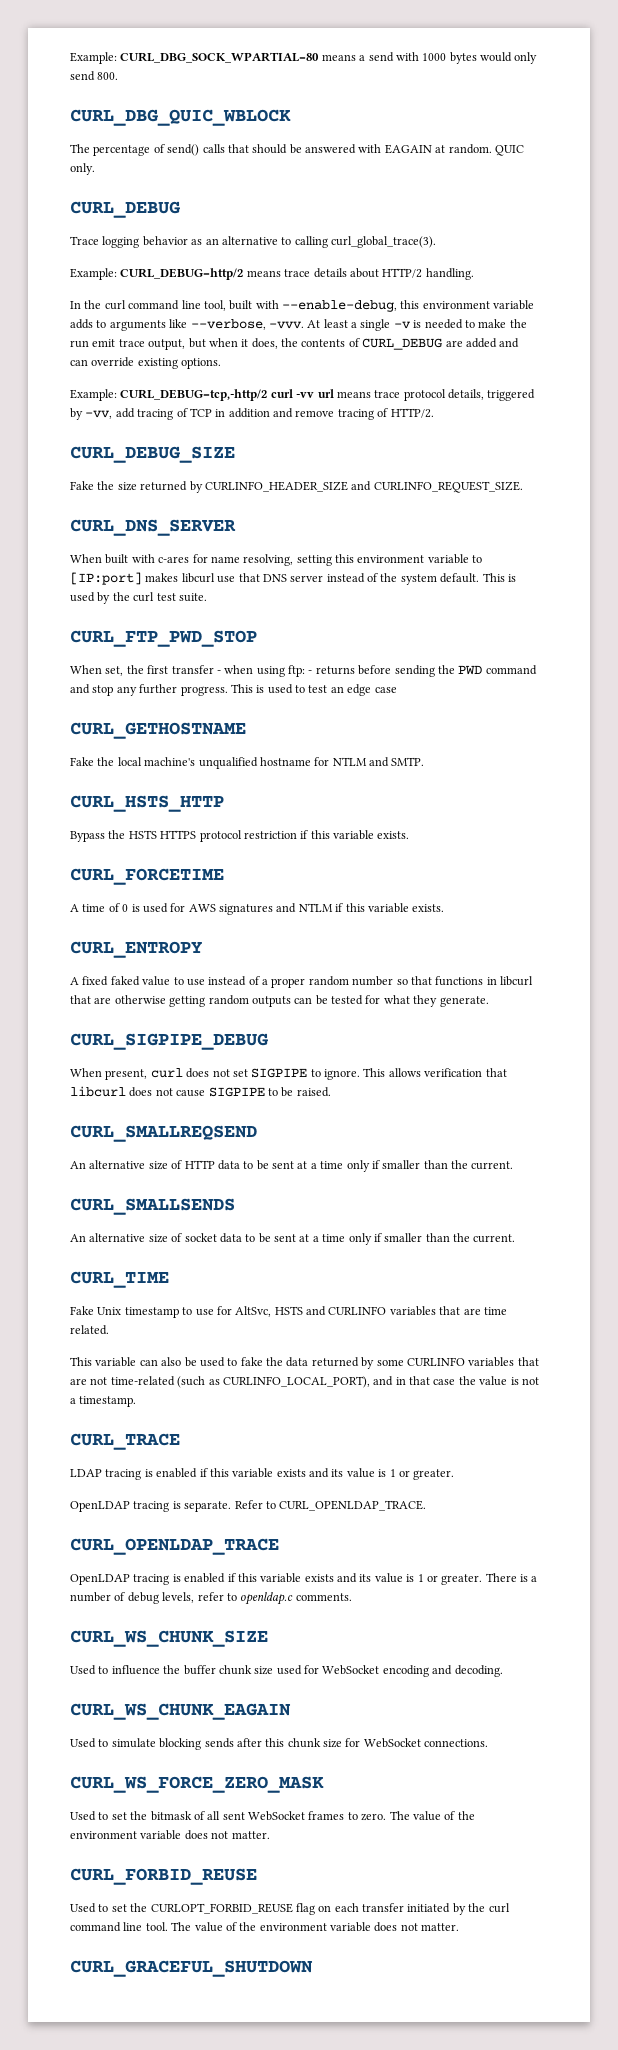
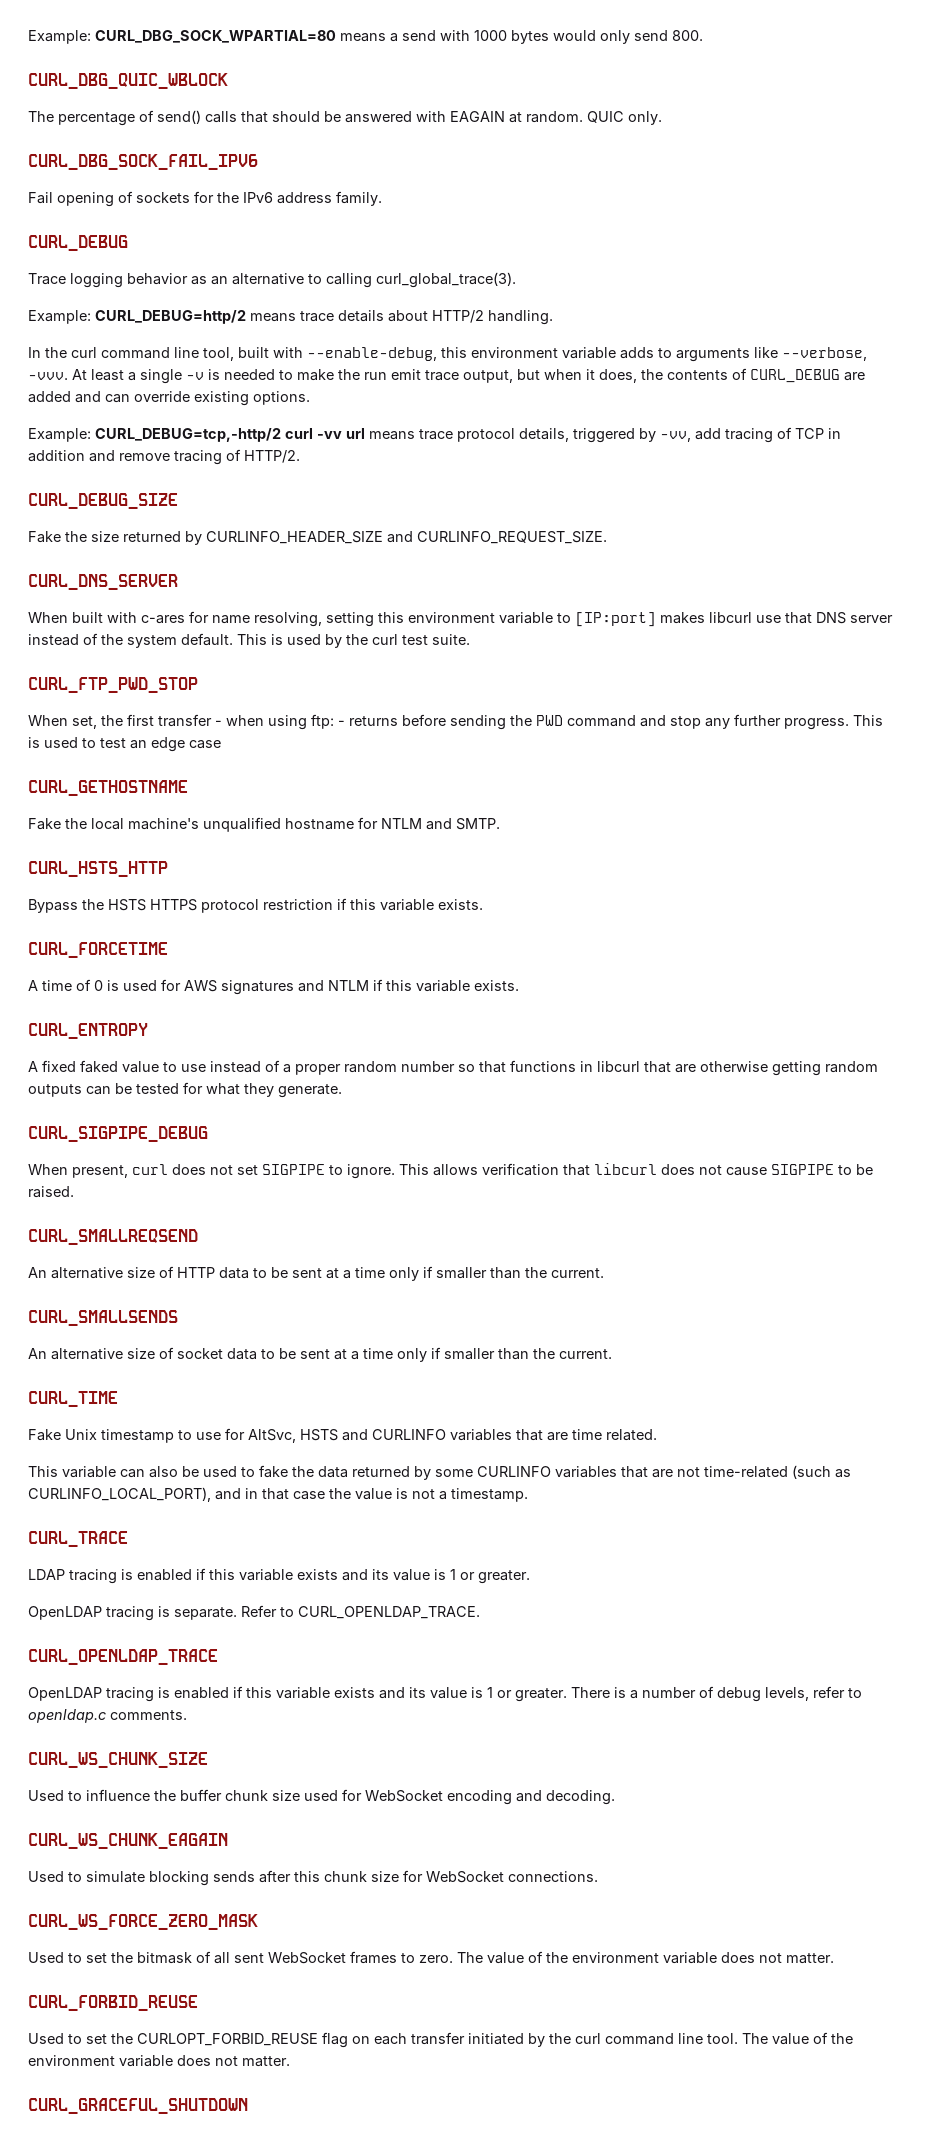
(95, 169) none -> [28,154,258,170] [28,191,382,207] // CURL_DBG_SOCK_FAIL_IPV6 // Fail opening of sockets for the IPv6 address family.

